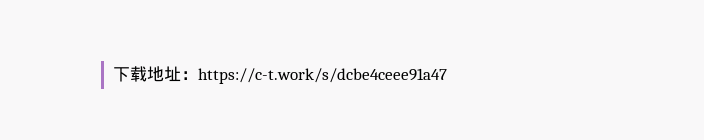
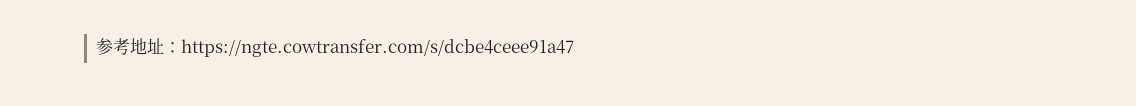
[113,66,448,84] 下载地址：https://c-t.work/s/dcbe4ceee91a47 -> [96,38,575,57] 参考地址：https://ngte.cowtransfer.com/s/dcbe4ceee91a47

